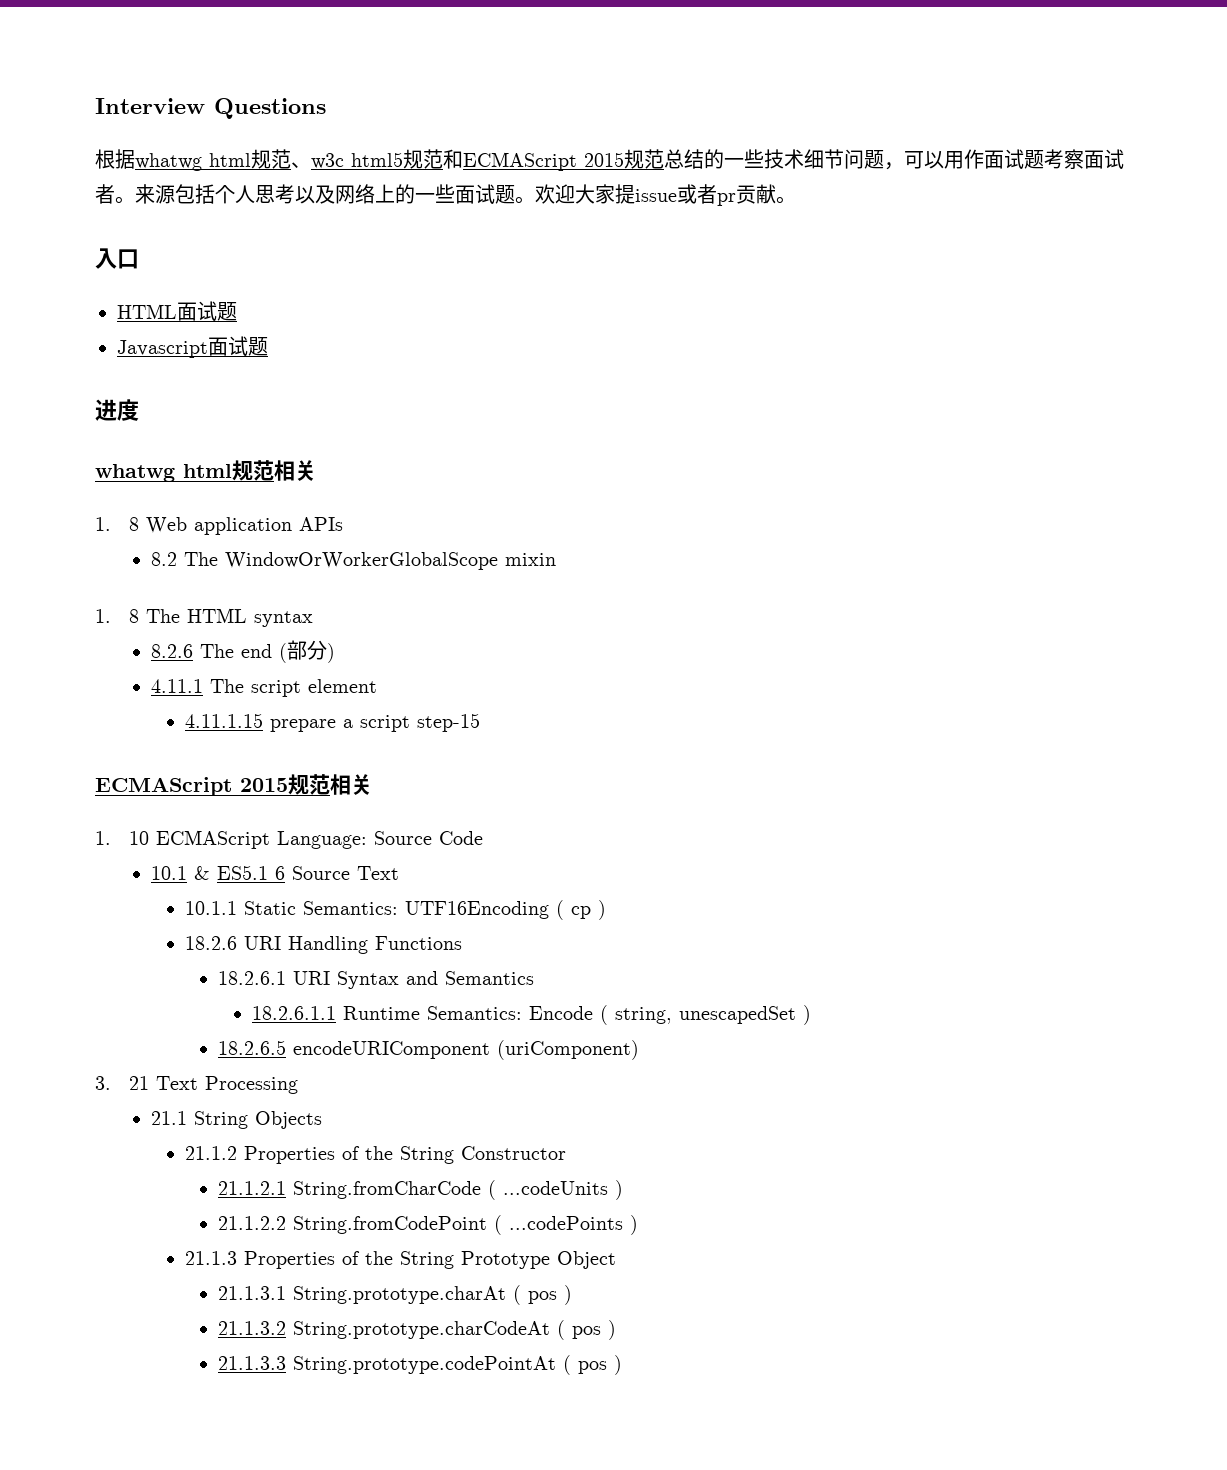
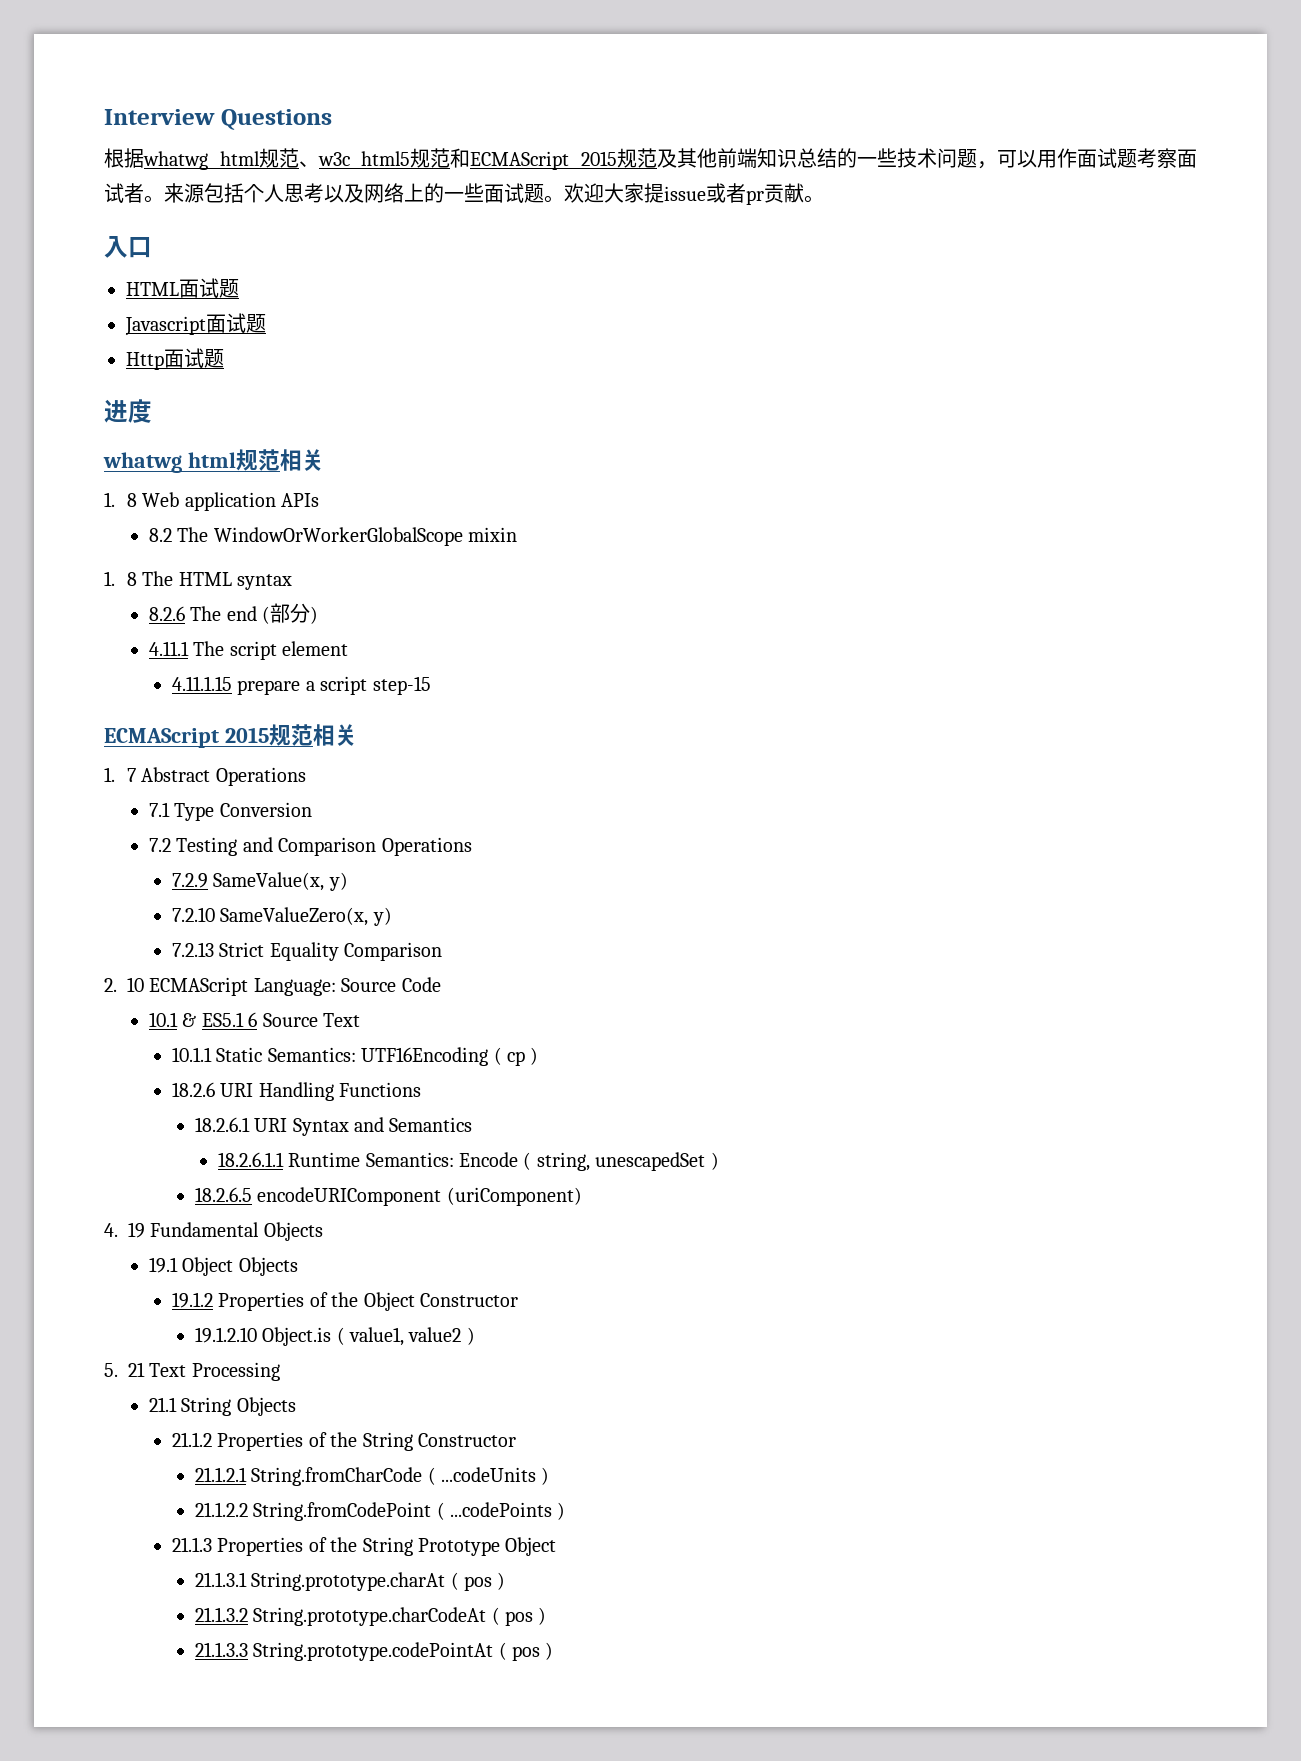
(664, 159) none -> [657,148,797,168] 及其他前端知识
[804,149,844,169] 细节 -> (937, 158) none
(268, 346) none -> [126,348,224,370] // Http面试题
(111, 838) none -> [126,767,306,786] [148,802,312,821] [148,837,472,856] [171,872,348,891] [171,907,392,926] [171,942,443,961] [104,978,117,992] 7 Abstract Operations // 7.1 Type Conversion // 7.2 Testing and Comparison Operations // 7.2.9 SameValue(x, y) // 7.2.10 SameValueZero(x, y) // 7.2.13 Strict Equality Comparison // 2.
[95,1076,111,1090] 3. -> [104,1222,323,1241] [148,1257,298,1276] [171,1292,518,1311] [194,1327,475,1346] [104,1363,118,1377] 4. 19 Fundamental Objects // 19.1 Object Objects // 19.1.2 Properties of the Object Constructor // 19.1.2.10 Object.is ( value1, value2 ) // 5.

